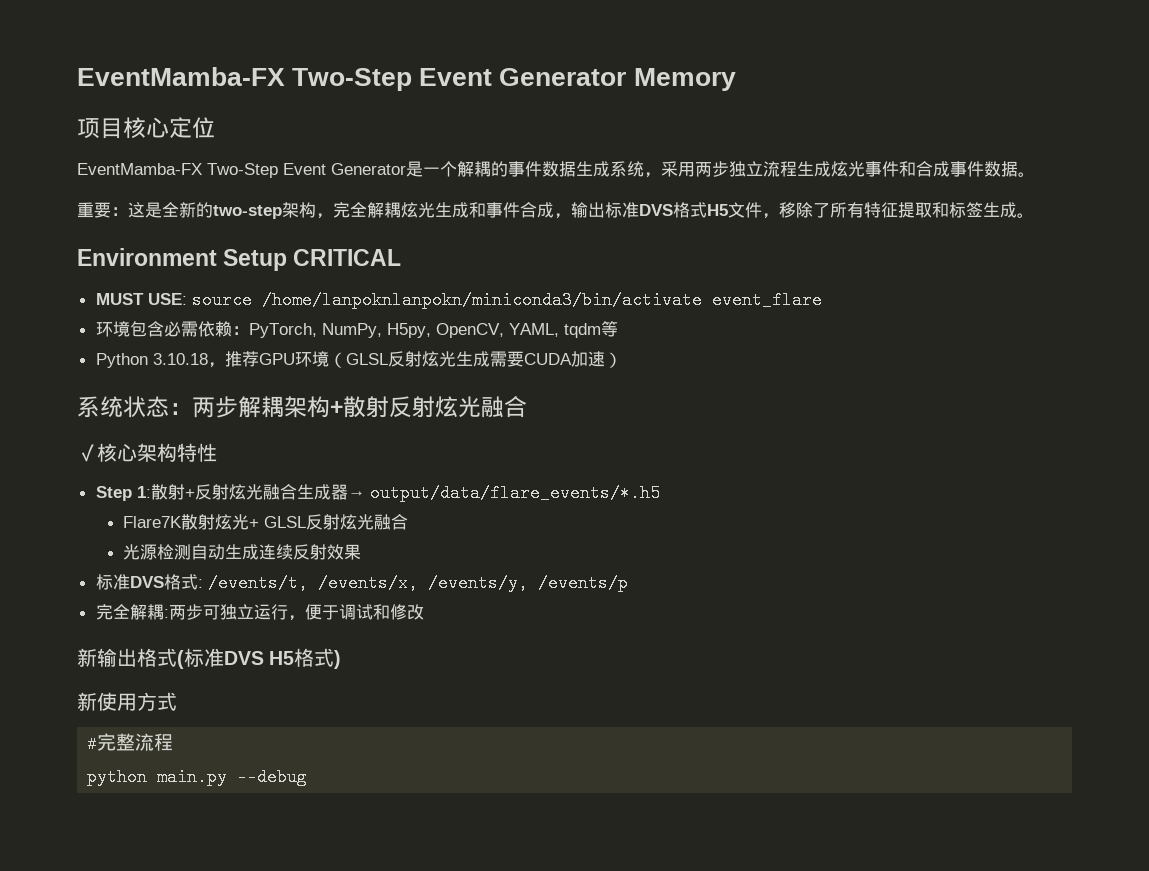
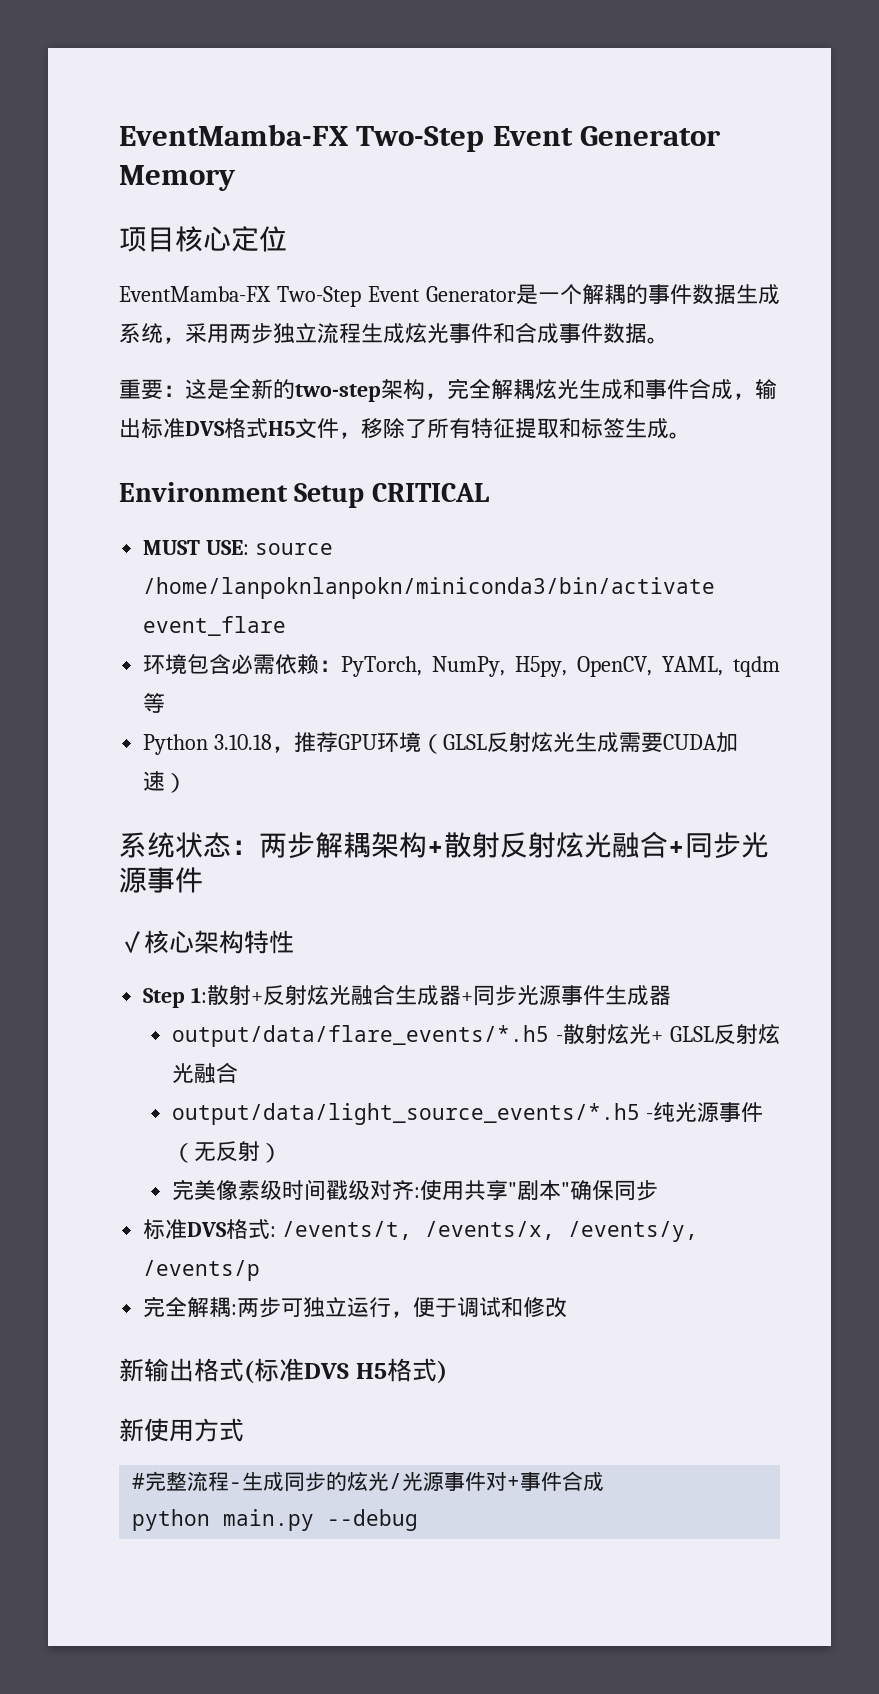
(527, 407) none -> [668,832,769,859] [119,867,203,893] +同步光源事件
[347,491,365,498] → -> [461,985,672,1006] +同步光源事件生成器 //
[123,516,183,528] // Flare7K -> [556,1035,564,1042] -
[123,544,362,560] 光源检测自动生成连续反射效果 -> [172,1102,764,1125] [172,1141,283,1163] [172,1179,659,1201] output/data/light_source_events/*.h5 -纯光源事件（无反射） // 完美像素级时间戳级对齐:使用共享"剧本"确保同步
(174, 742) none -> [229,1471,605,1492] -生成同步的炫光/光源事件对+事件合成

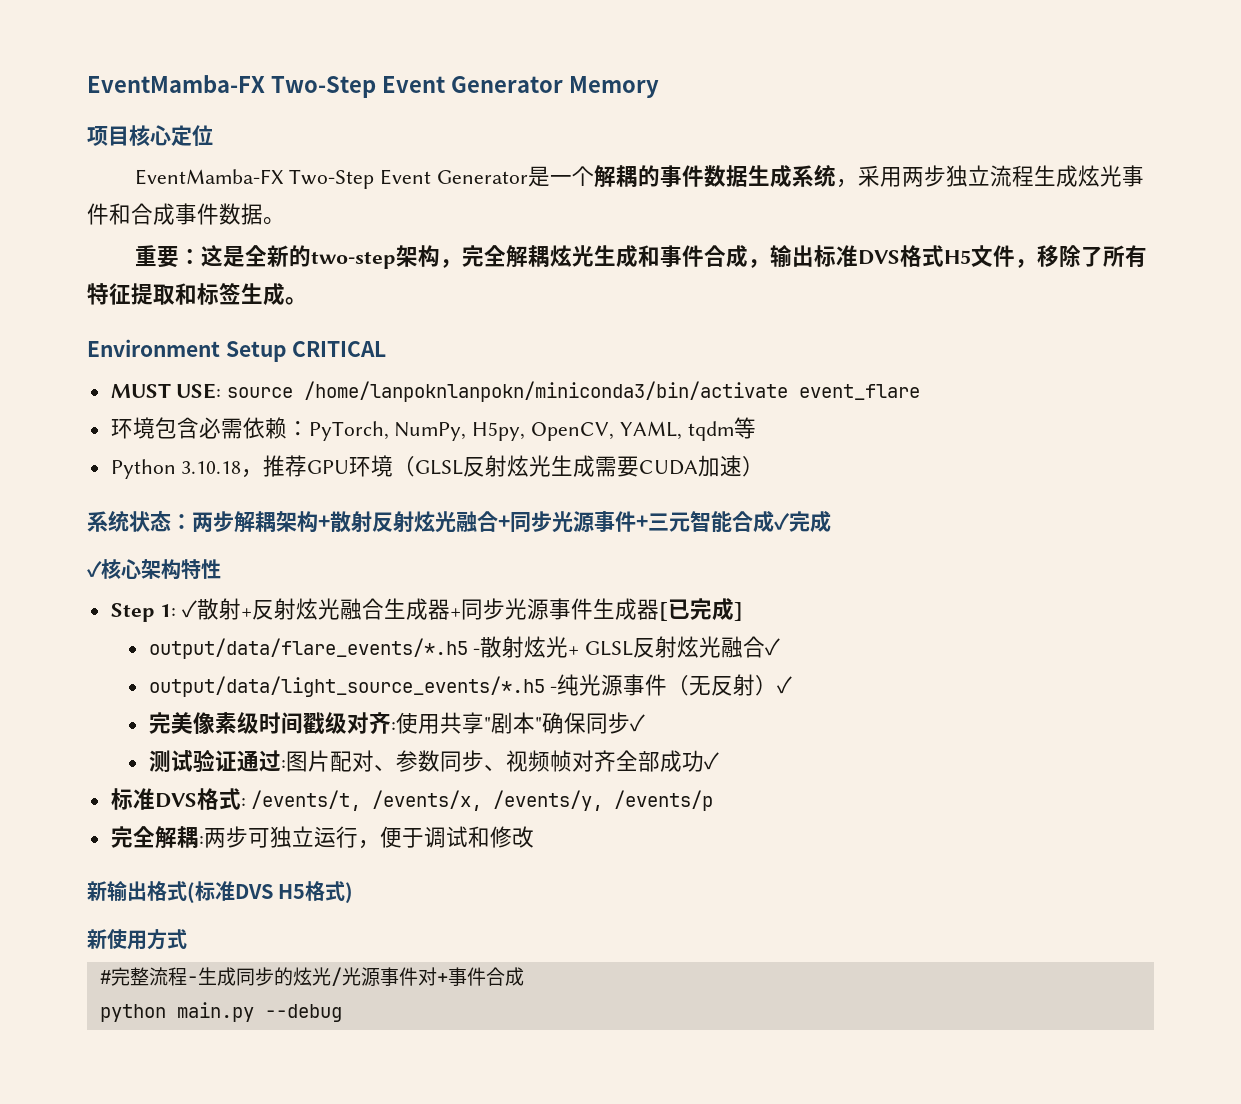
(203, 880) none -> [636,510,831,533] +三元智能合成✓完成
(208, 995) none -> [182,600,198,618] ✓
(672, 995) none -> [659,598,744,621] [已完成]
(239, 1072) none -> [765,638,781,656] ✓
(283, 1153) none -> [777,676,793,694] ✓
(659, 1190) none -> [629,714,645,732] [148,749,719,772] ✓ // 测试验证通过:图片配对、参数同步、视频帧对齐全部成功✓

